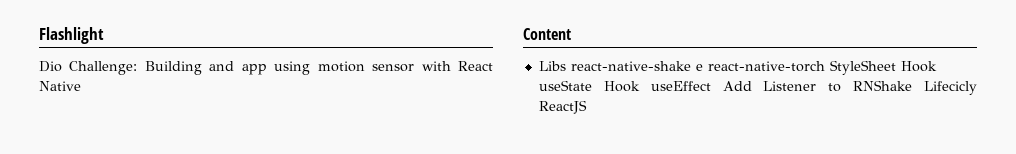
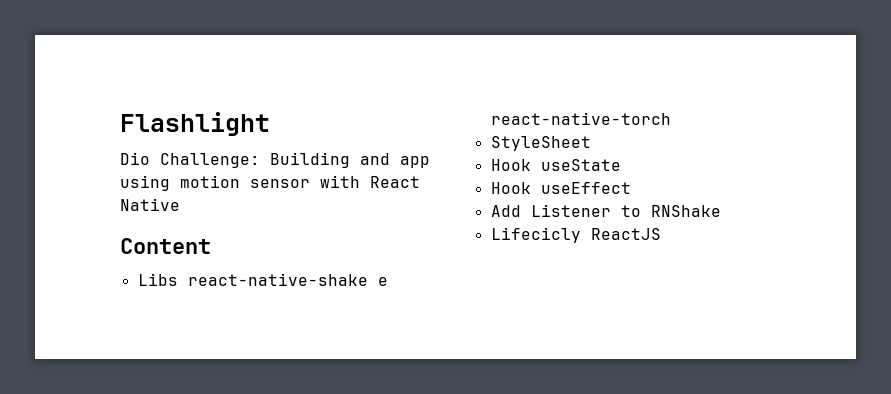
(825, 66) none -> (671, 118) //
(896, 67) none -> (591, 143) //
(592, 85) none -> (621, 165) //
(711, 86) none -> (631, 188) //
(913, 85) none -> (721, 211) //

